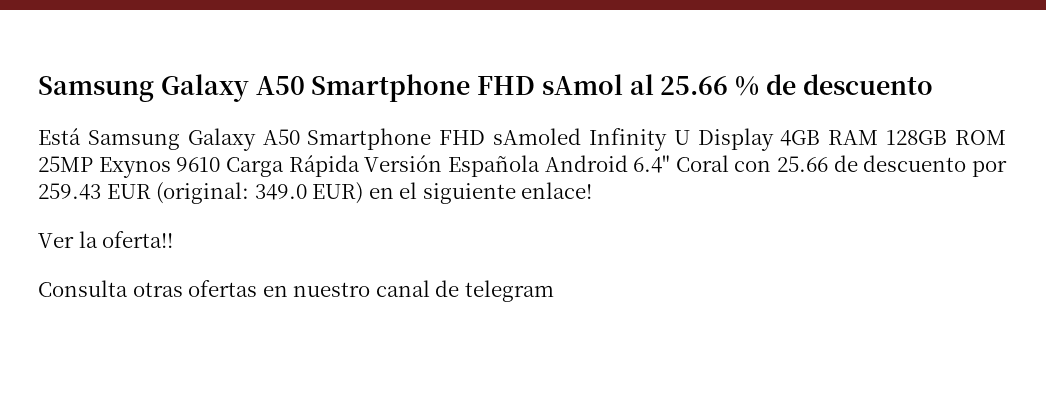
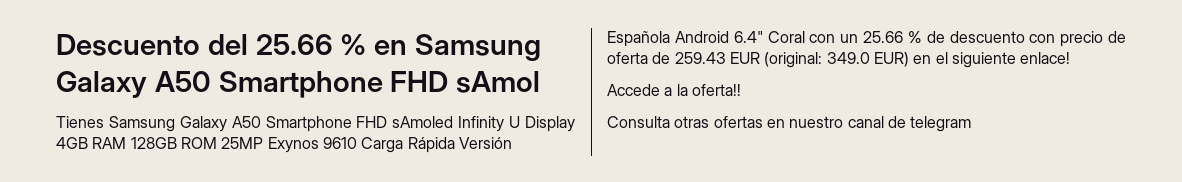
(38, 89) none -> [56,34,408,56] Descuento del 25.66 % en
[629,74,933,96] [38,128,81,145] al 25.66 % de descuento // Está -> [56,116,104,128] // Tienes
[777,155,1007,177] 25.66 de descuento por -> [840,31,1126,47] [607,52,671,64] un 25.66 % de descuento con precio de oferta de
[38,233,74,248] Ver -> [607,84,673,96] Accede a

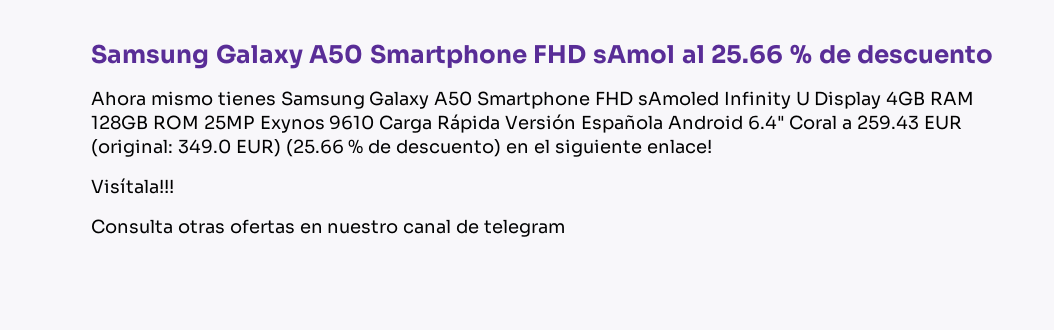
[56,34,408,56] Descuento del 25.66 % en -> (91, 56) none
[56,116,104,128] // Tienes -> [681,44,994,64] [91,91,276,106] al 25.66 % de descuento // Ahora mismo tienes
[809,31,1126,47] [607,52,671,64] con un 25.66 % de descuento con precio de oferta de -> [842,119,853,130] a
(909, 59) none -> [285,139,502,157] (25.66 % de descuento)
[607,84,741,96] Accede a la oferta!! -> [91,178,174,194] Visítala!!!

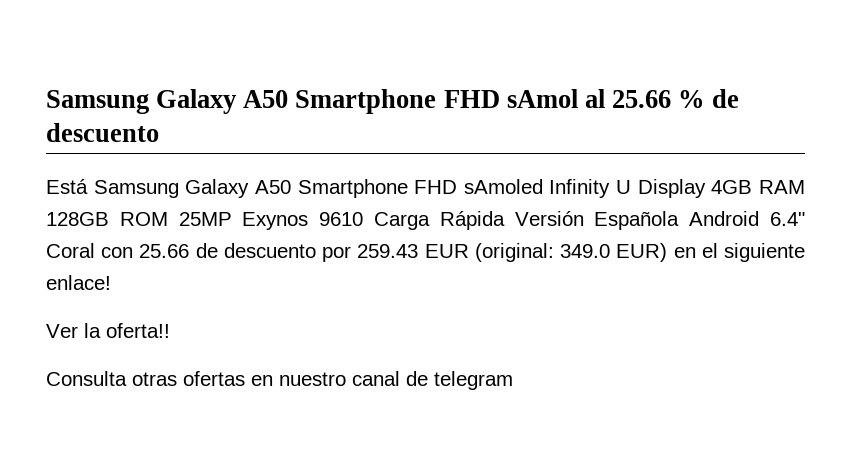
[91,91,276,106] Ahora mismo tienes -> [46,179,88,194] Está
[842,119,853,130] a -> [101,243,352,262] con 25.66 de descuento por
[285,139,502,157] (25.66 % de descuento) -> (668, 252) none
[91,178,174,194] Visítala!!! -> [46,323,170,338] Ver la oferta!!

